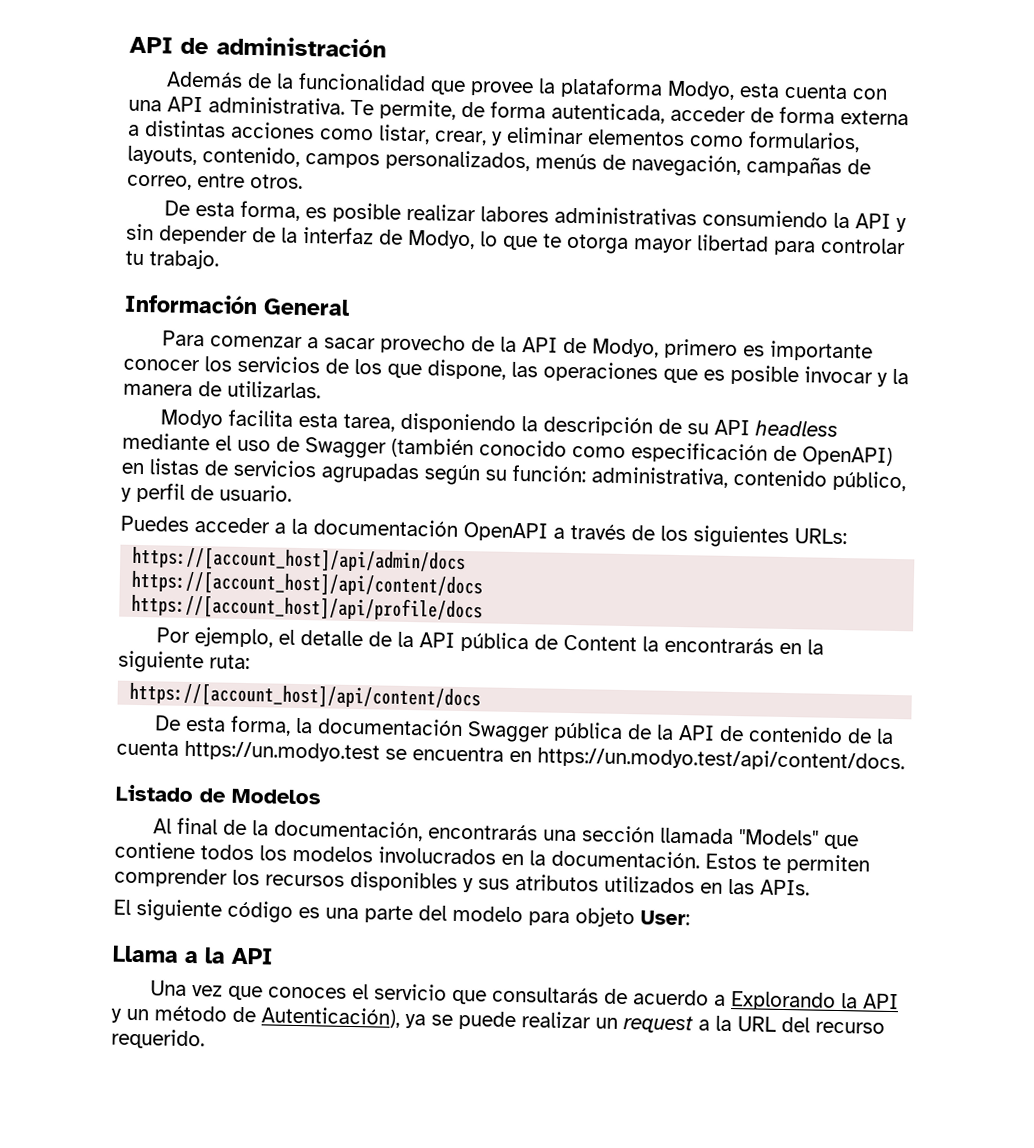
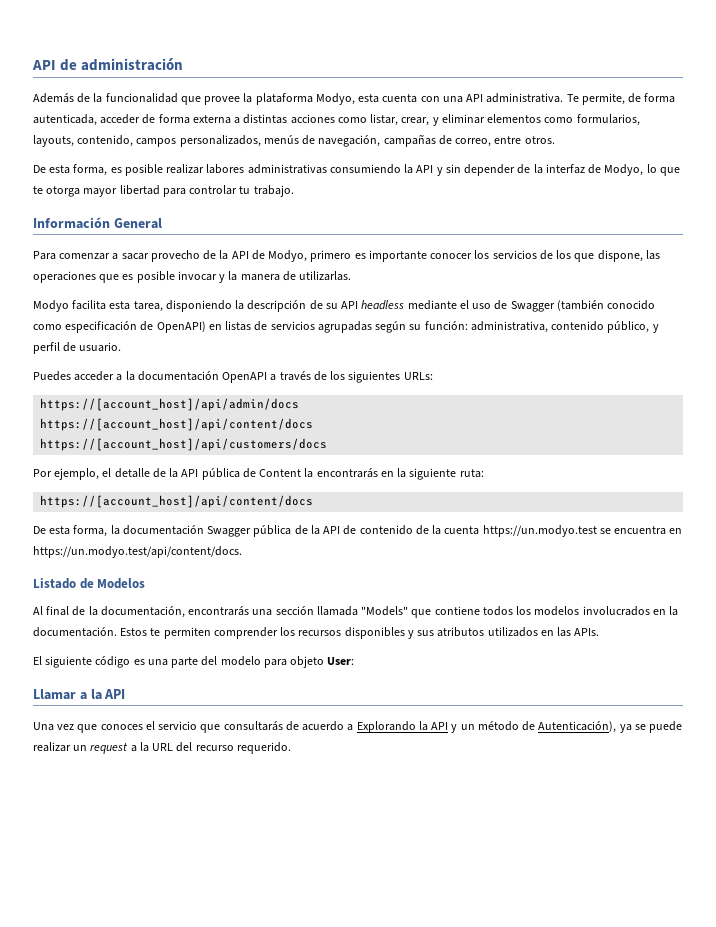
[131,593,484,623] https://[account_host]/api/profile/docs -> [40,438,328,451] https://[account_host]/api/customers/docs
[112,945,179,963] Llama -> [33,689,76,700] Llamar

